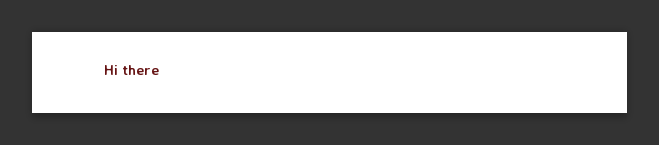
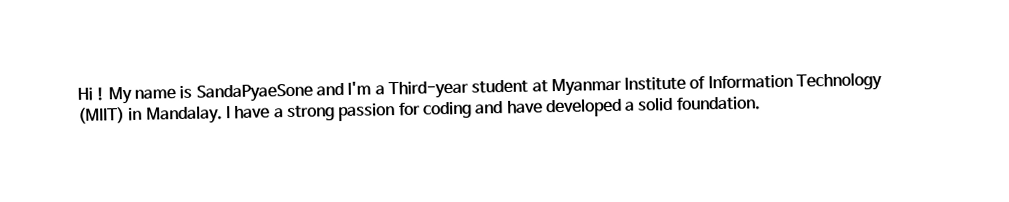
[122,65,159,75] there -> [96,72,883,105] [78,96,761,125] ! My name is SandaPyaeSone and I'm a Third-year student at Myanmar Institute of Information Technology (MIIT) in Mandalay. I have a strong passion for coding and have developed a solid foundation.

